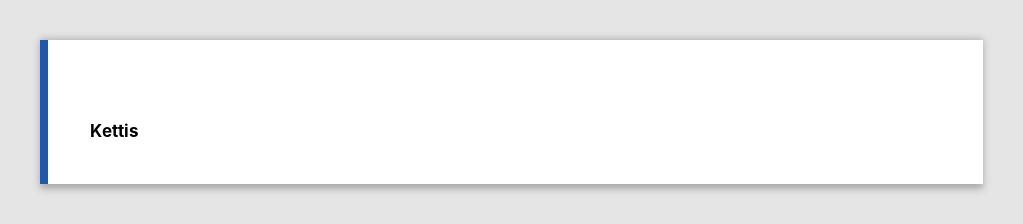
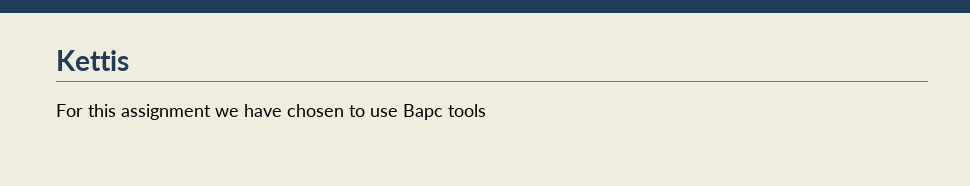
(139, 130) none -> [56,104,486,120] // For this assignment we have chosen to use Bapc tools

